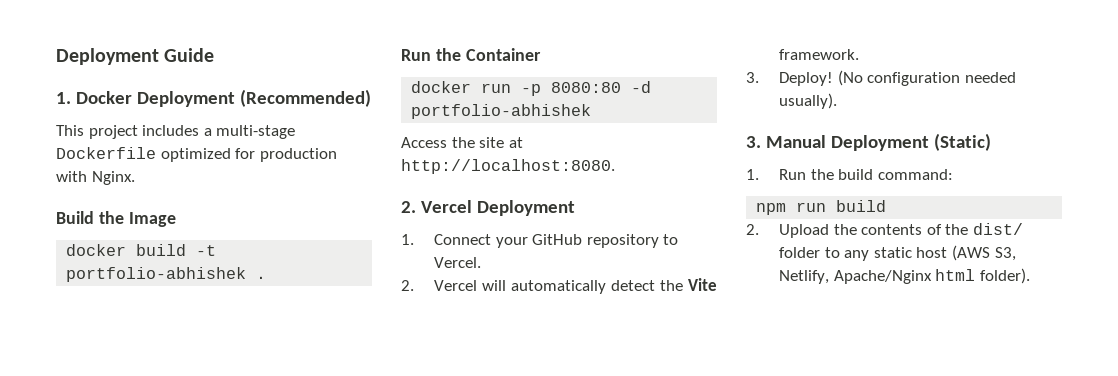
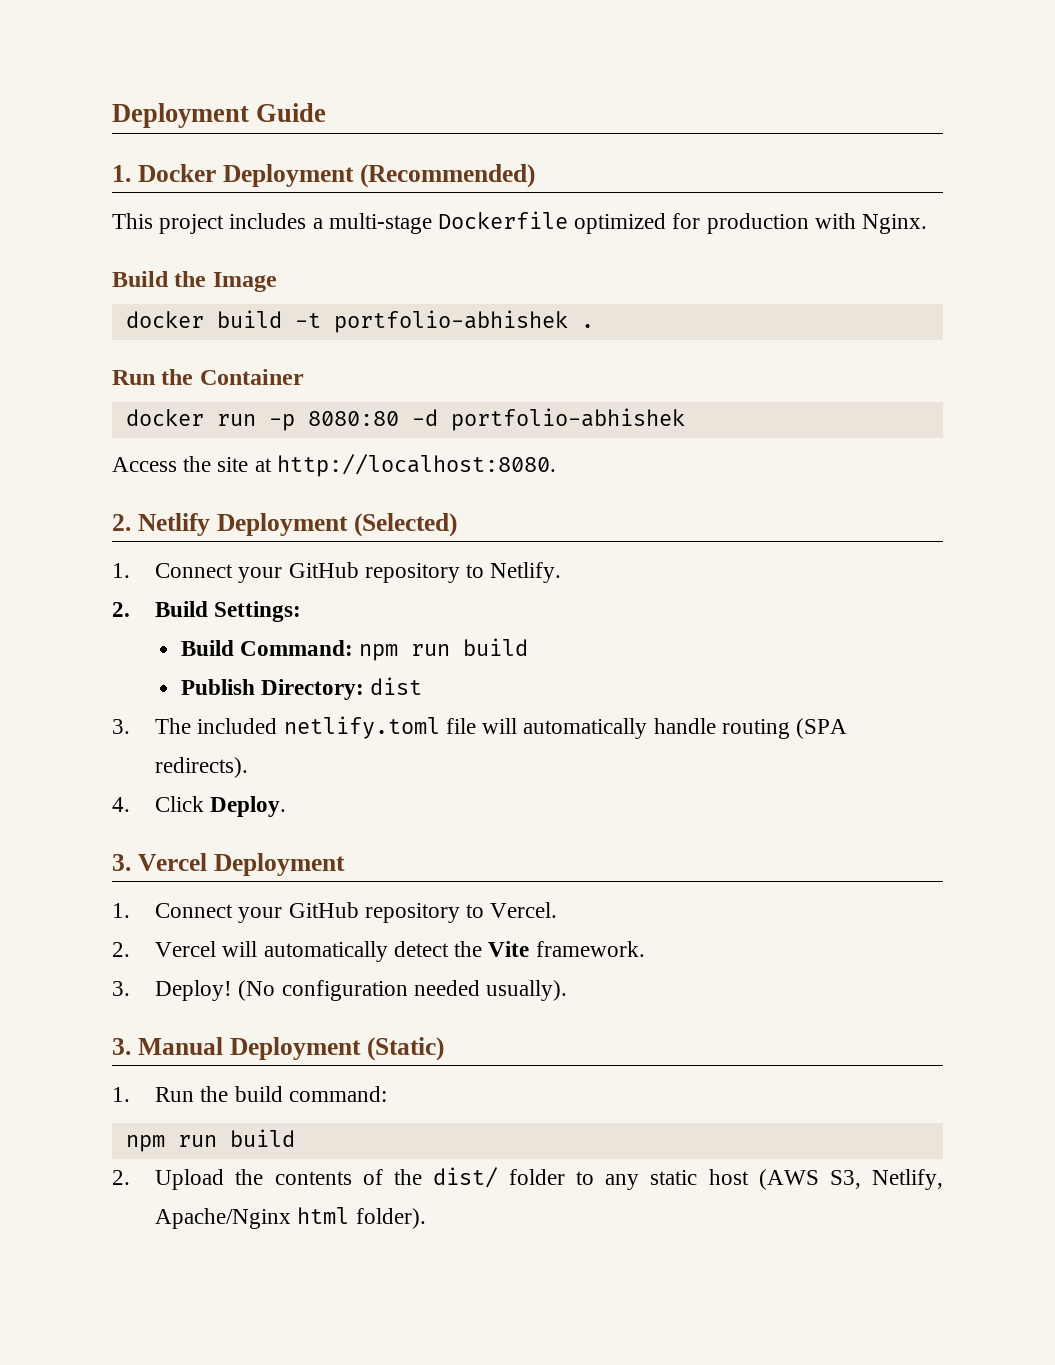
(416, 207) none -> [137,513,457,537] [112,562,562,583] [112,601,302,622] [180,638,528,661] [180,677,422,700] [112,716,847,739] [155,757,249,778] [112,796,287,817] [112,854,131,871] Netlify Deployment (Selected) // 1. Connect your GitHub repository to Netlify. // 2. Build Settings: // Build Command: npm run build // Publish Directory: dist // 3. The included netlify.toml file will automatically handle routing (SPA redirects). // 4. Click Deploy. // 3.

